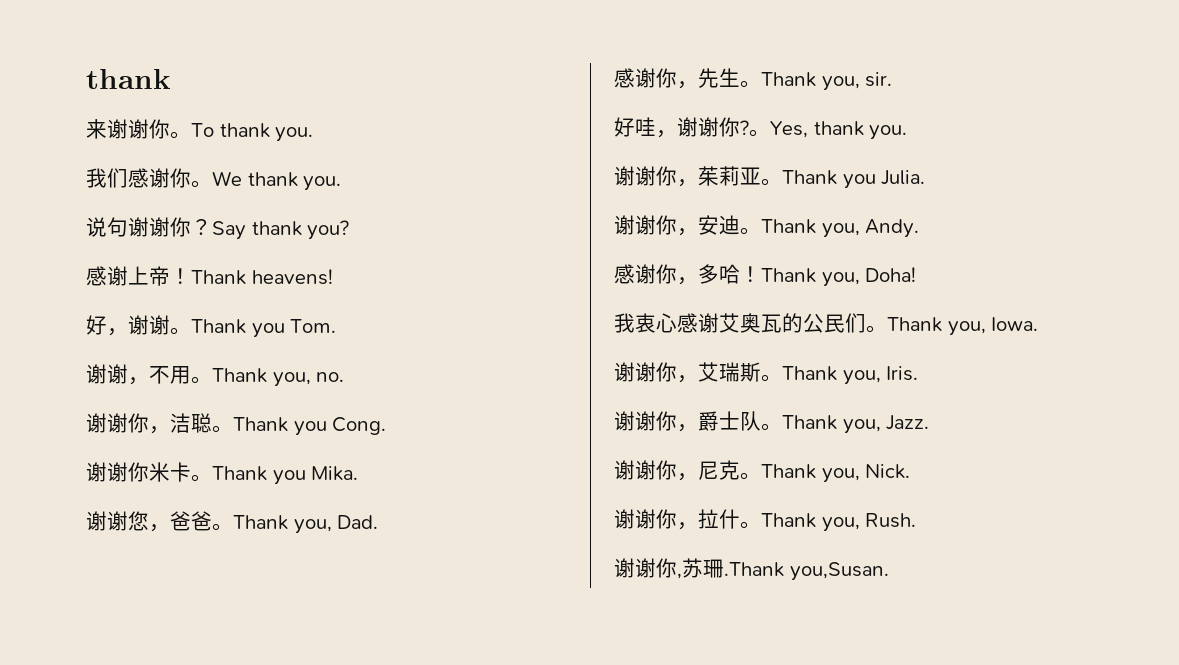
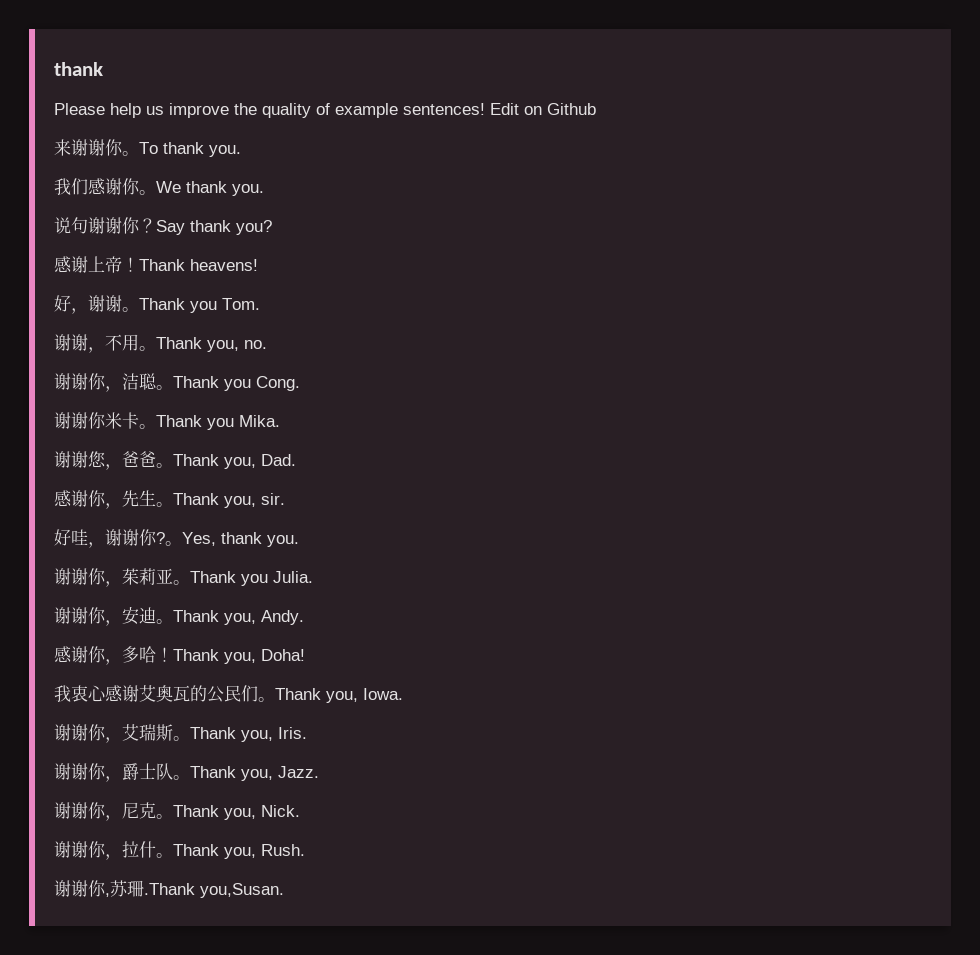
[86,69,171,89] thank -> [54,62,103,76] [54,103,596,118] thank // Please help us improve the quality of example sentences! Edit on Github

